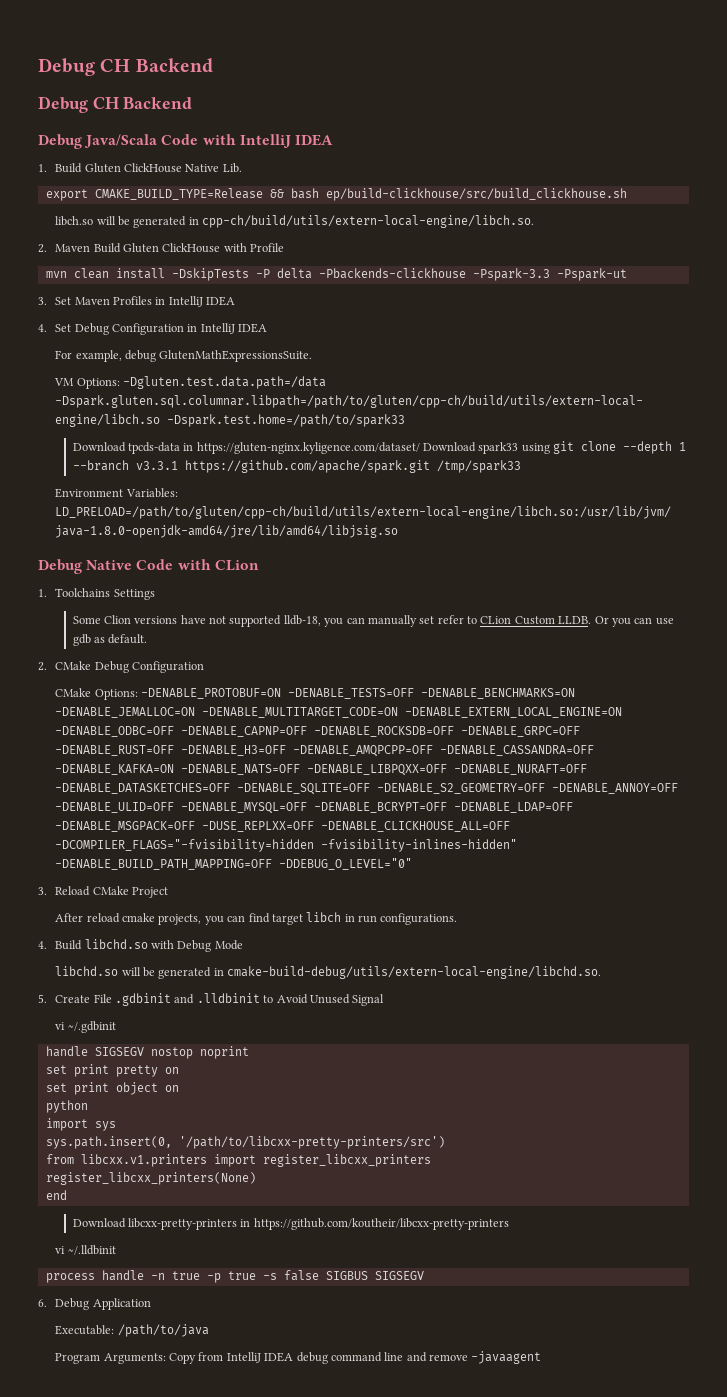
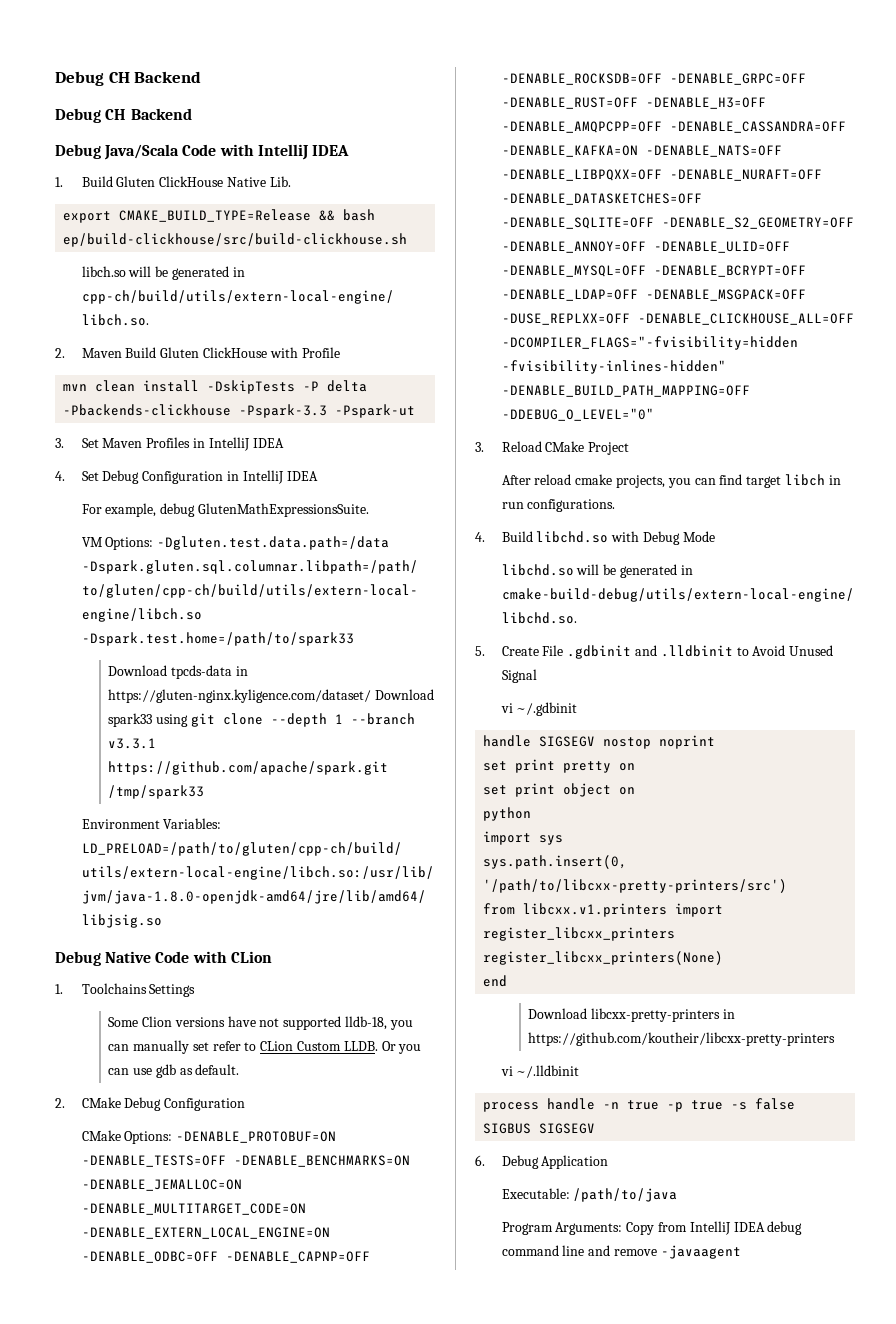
[325,188,627,201] ep/build-clickhouse/src/build_clickhouse.sh -> [63,233,408,247] ep/build-clickhouse/src/build-clickhouse.sh

